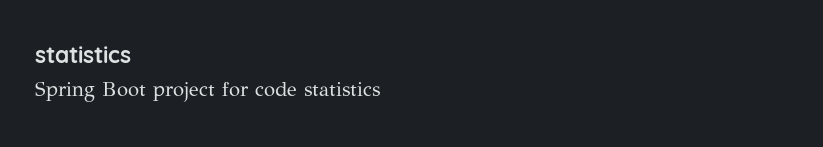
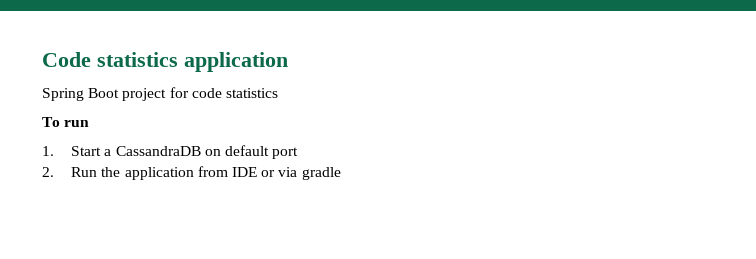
[35,46,131,63] statistics -> [42,52,288,72] Code statistics application
(380, 89) none -> [42,117,90,127] [42,145,299,159] [42,166,341,180] // To run // 1. Start a CassandraDB on default port // 2. Run the application from IDE or via gradle

